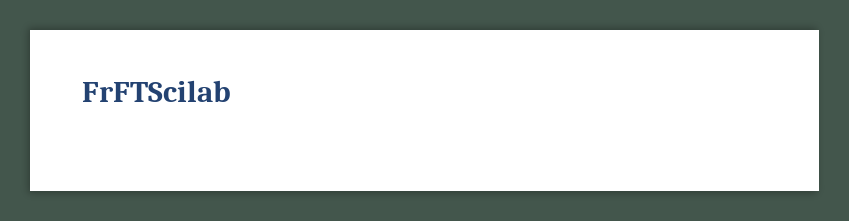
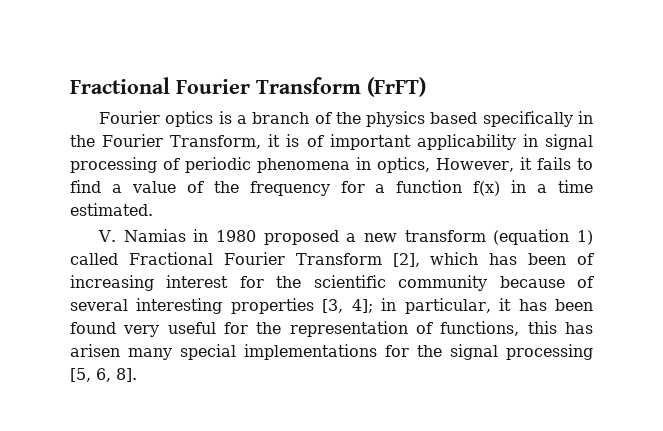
[82,80,231,102] FrFTScilab -> [70,77,426,97] [99,111,593,127] [70,134,593,150] [70,157,593,173] [70,180,594,196] [70,203,153,216] [98,229,593,245] [70,252,594,267] [70,275,594,291] [70,298,593,314] [70,321,593,337] [70,344,593,360] [70,368,137,382] Fractional Fourier Transform (FrFT) // Fourier optics is a branch of the physics based specifically in the Fourier Transform, it is of important applicability in signal processing of periodic phenomena in optics, However, it fails to find a value of the frequency for a function f(x) in a time estimated. // V. Namias in 1980 proposed a new transform (equation 1) called Fractional Fourier Transform [2], which has been of increasing interest for the scientific community because of several interesting properties [3, 4]; in particular, it has been found very useful for the representation of functions, this has arisen many special implementations for the signal processing [5, 6, 8].

